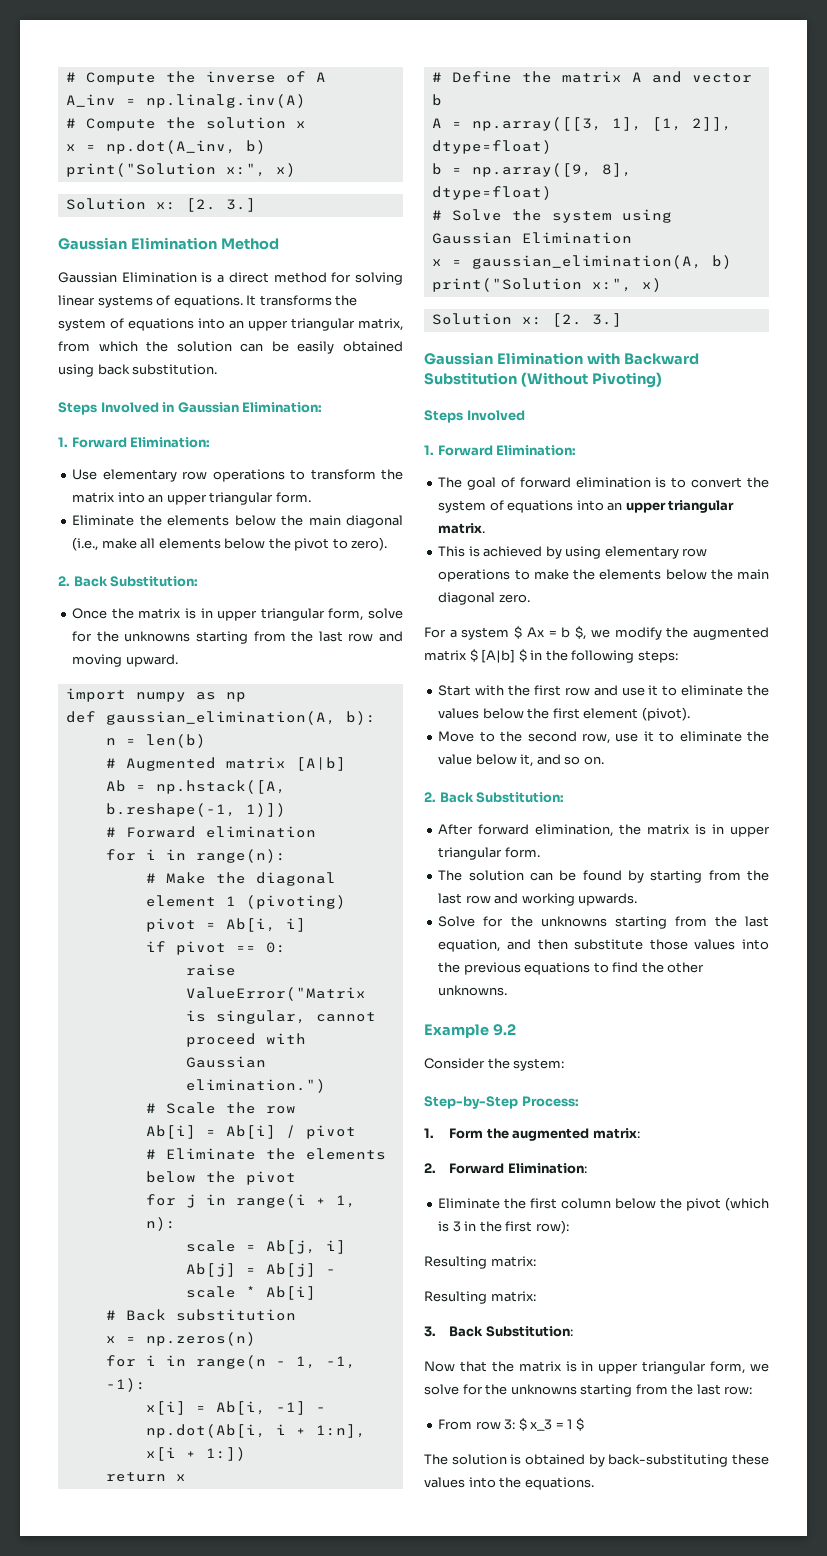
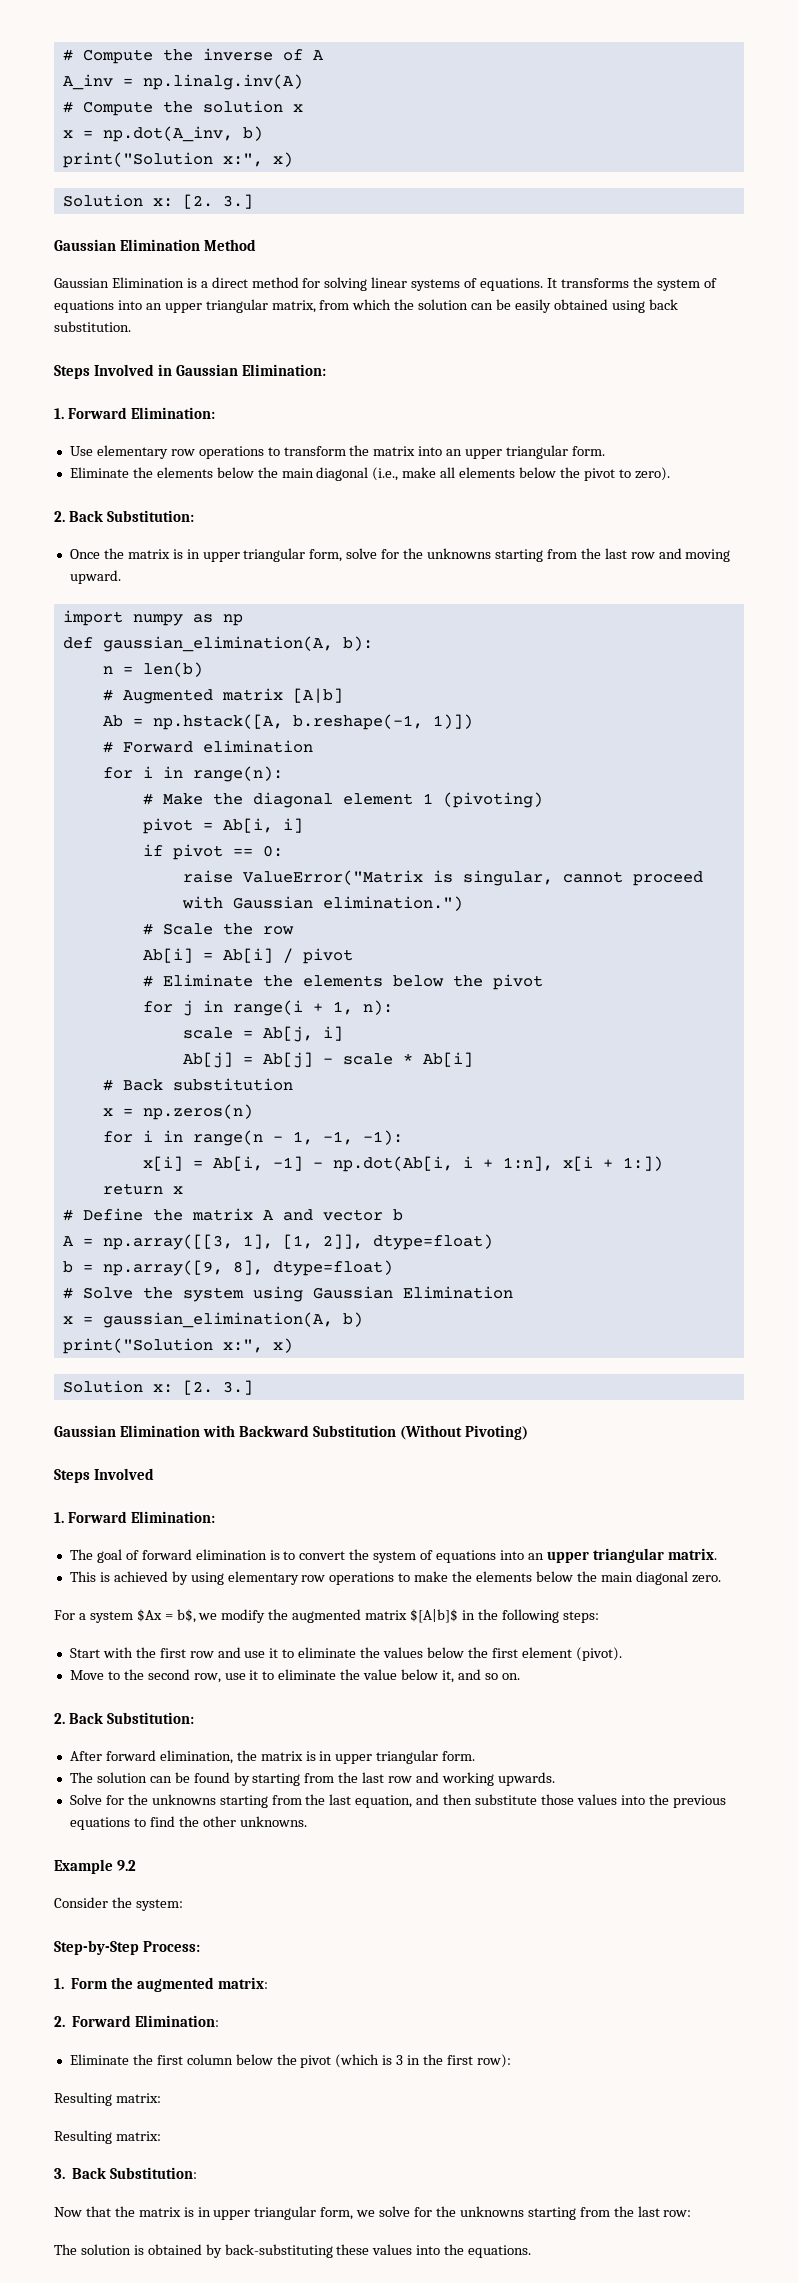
[514,626,587,640] $ Ax = b $, -> [136,1609,196,1623] $Ax = b$,
[469,649,527,663] $ [A|b] $ -> [410,1609,459,1623] $[A|b]$
[438,1418,584,1431] // From row 3: $ x_3 = 1 $ -> (692, 2213) none

